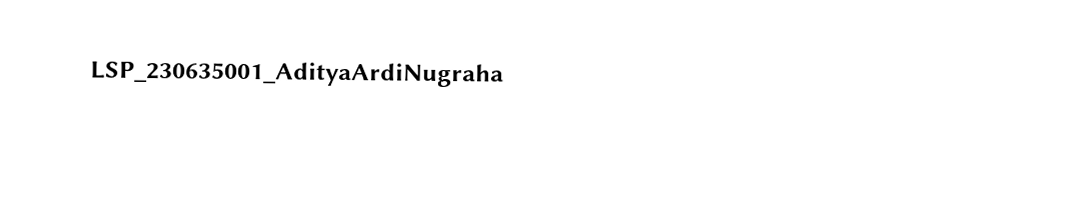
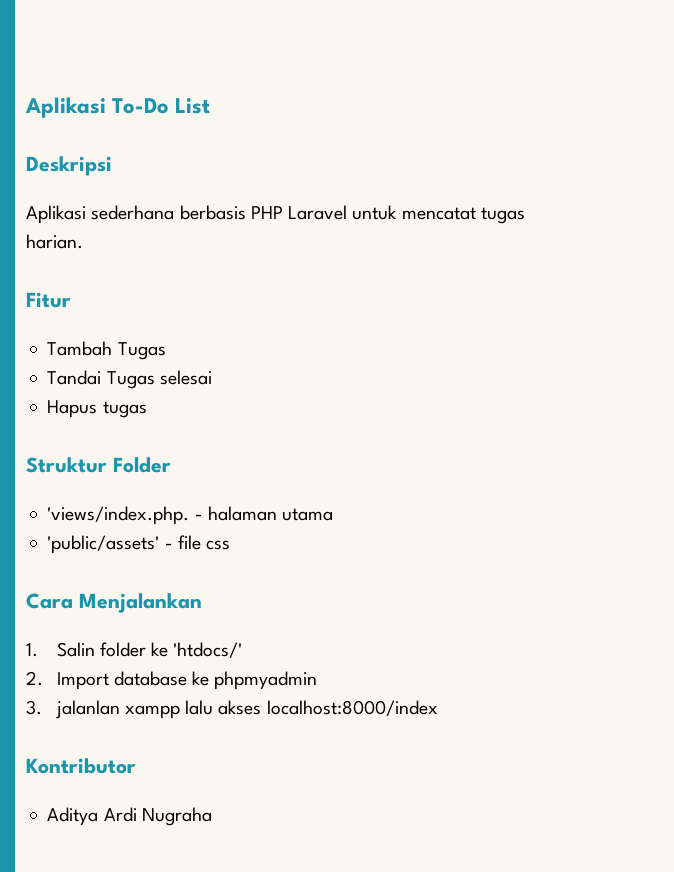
[90,60,504,88] LSP_230635001_AdityaArdiNugraha -> [25,97,211,118] [26,156,112,176] [26,205,525,224] [26,234,83,249] [26,292,71,308] [47,341,166,360] [47,370,212,389] [47,400,147,418] [26,457,171,473] [47,506,334,525] [47,535,231,554] [26,593,202,613] [26,642,243,658] [26,671,318,690] [26,700,438,719] [26,758,136,774] [47,807,212,826] Aplikasi To-Do List // Deskripsi // Aplikasi sederhana berbasis PHP Laravel untuk mencatat tugas harian. // Fitur // Tambah Tugas // Tandai Tugas selesai // Hapus tugas // Struktur Folder // 'views/index.php. - halaman utama // 'public/assets' - file css // Cara Menjalankan // 1. Salin folder ke 'htdocs/' // 2. Import database ke phpmyadmin // 3. jalanlan xampp lalu akses localhost:8000/index // Kontributor // Aditya Ardi Nugraha

